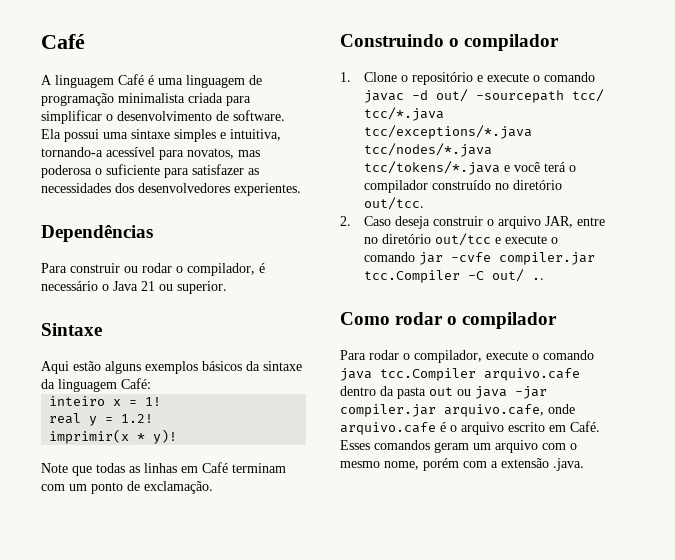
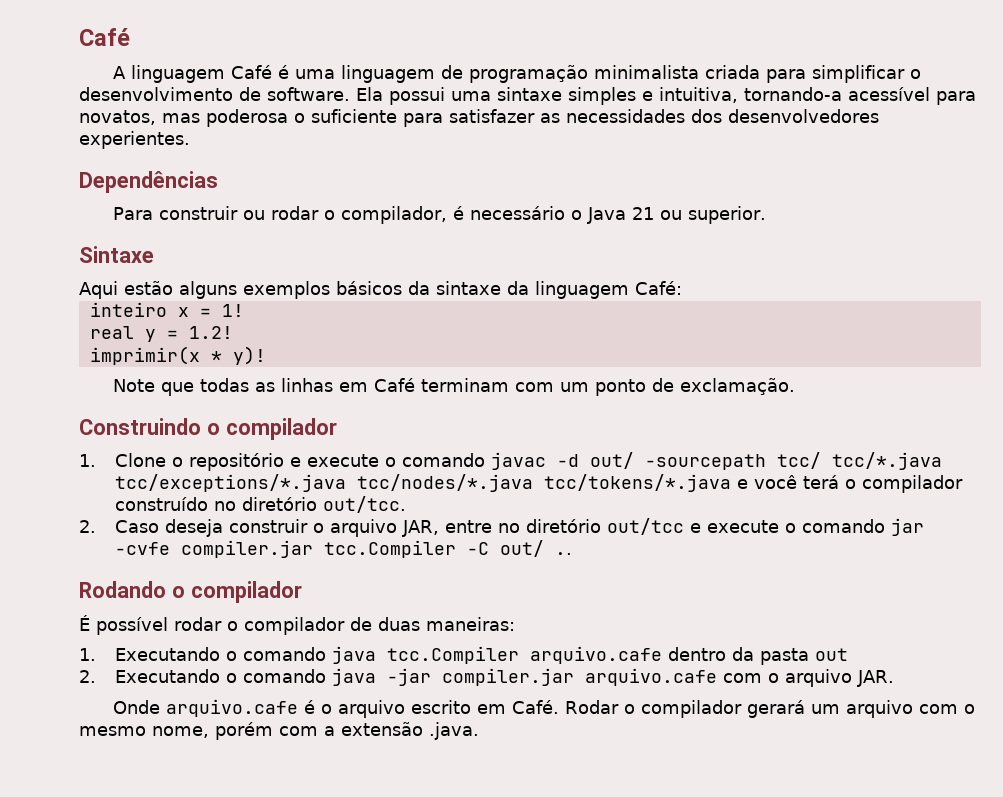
[340,312,558,329] [340,350,528,363] Como rodar o compilador // Para rodar o compilador, execute -> [79,581,302,603] [79,615,515,635] [79,647,220,661] Rodando o compilador // É possível rodar o compilador de duas maneiras: // 1. Executando
[457,386,547,399] [340,404,575,417] ou java -jar compiler.jar arquivo.cafe, onde -> [79,668,894,687] [112,700,160,714] // 2. Executando o comando java -jar compiler.jar arquivo.cafe com o arquivo JAR. // Onde
[340,440,469,453] Esses comandos geram -> [564,700,805,718] Rodar o compilador gerará

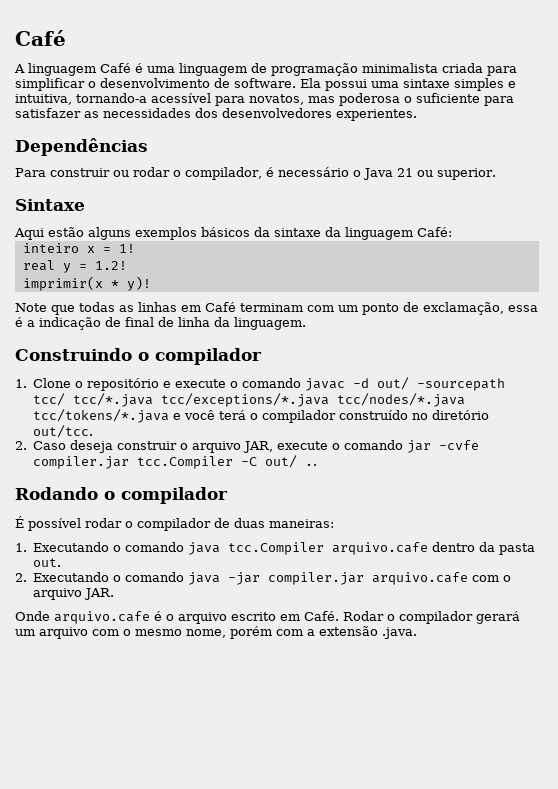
[679,378,795,395] exclamação. -> [423,302,538,315] [15,317,306,330] exclamação, essa é a indicação de final de linha da linguagem.
[444,518,701,535] entre no diretório out/tcc e -> (274, 447) none
[814,648,848,661] out -> [33,558,62,567] out.

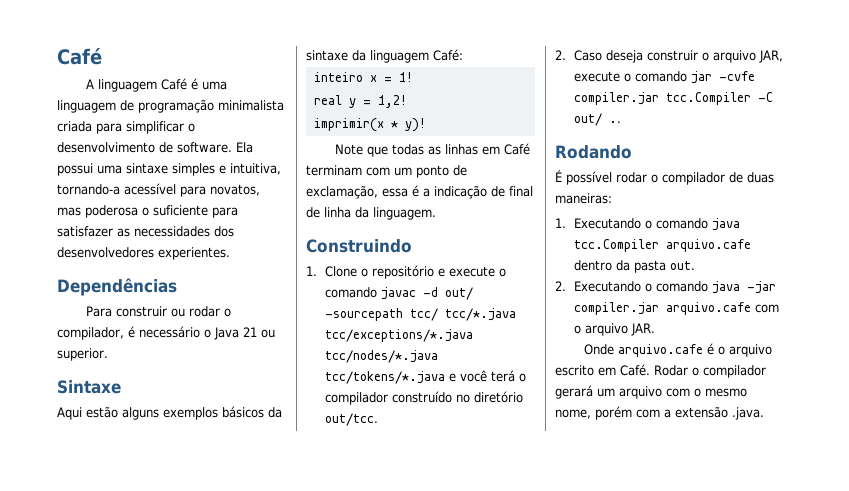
[94,261,127,270] 1.2! -> [377,95,407,108] 1,2!
[138,348,262,365] o compilador -> (412, 246) none
[104,487,228,504] o compilador -> (632, 152) none

